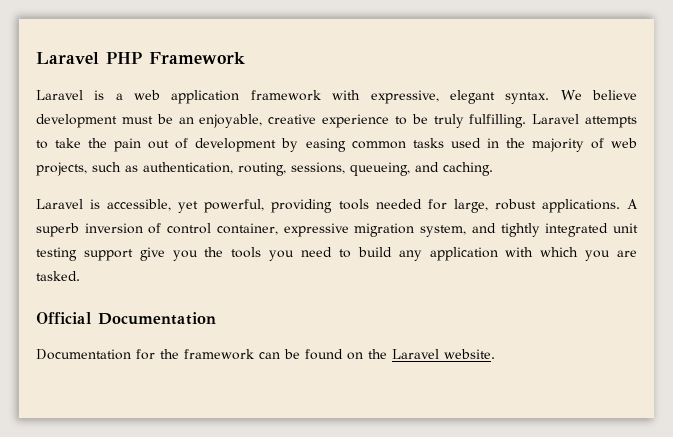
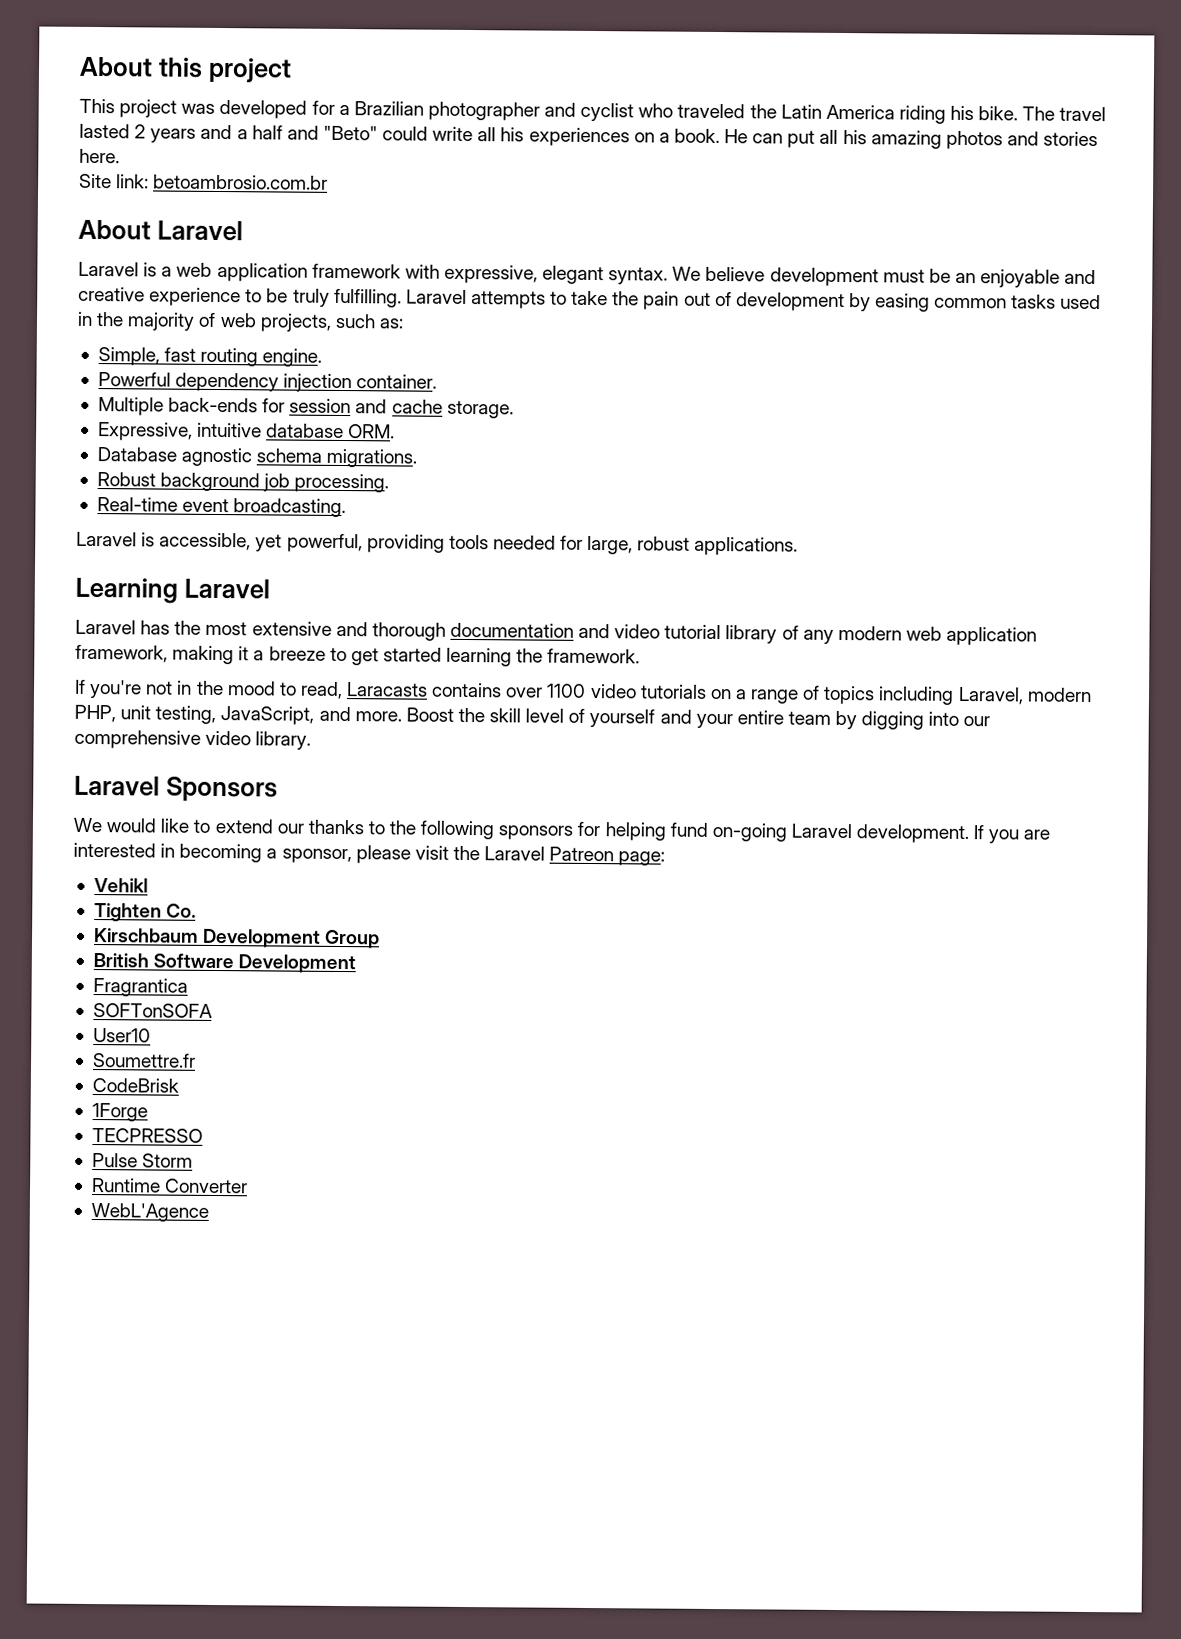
[36,52,245,64] Laravel PHP Framework -> [79,56,292,83] [79,98,1107,124] [79,123,1099,150] [79,148,120,164] [79,173,329,190] [78,219,243,241] About this project // This project was developed for a Brazilian photographer and cyclist who traveled the Latin America riding his bike. The travel lasted 2 years and a half and "Beto" could write all his experiences on a book. He can put all his amazing photos and stories here. // Site link: betoambrosio.com.br // About Laravel
[199,114,263,128] enjoyable, -> [980,269,1097,288] enjoyable and
[125,162,493,176] as authentication, routing, sessions, queueing, and caching. -> [378,318,404,329] [97,347,323,367] [97,372,438,393] [97,397,514,419] [97,422,396,441] [96,447,418,468] [96,472,390,493] [96,497,347,518] as: // Simple, fast routing engine. // Powerful dependency injection container. // Multiple back-ends for session and cache storage. // Expressive, intuitive database ORM. // Database agnostic schema migrations. // Robust background job processing. // Real-time event broadcasting.
[627,199,638,209] [36,223,639,237] [36,247,638,261] [36,271,80,281] [36,312,216,325] [36,349,495,360] A superb inversion of control container, expressive migration system, and tightly integrated unit testing support give you the tools you need to build any application with which you are tasked. // Official Documentation // Documentation for the framework can be found on the Laravel website. -> [75,577,270,604] [75,619,1038,646] [75,644,641,667] [74,679,1092,705] [74,704,991,730] [74,729,312,750] [74,775,278,802] [73,817,1051,844] [73,842,666,866] [93,878,148,893] [93,903,197,922] [93,928,381,949] [92,953,357,974] [92,978,188,997] [92,1003,213,1018] [92,1028,151,1043] [91,1053,196,1068] [91,1078,179,1093] [91,1103,148,1122] [91,1128,203,1143] [91,1153,194,1168] [90,1178,249,1194] [90,1203,209,1222] // Learning Laravel // Laravel has the most extensive and thorough documentation and video tutorial library of any modern web application framework, making it a breeze to get started learning the framework. // If you're not in the mood to read, Laracasts contains over 1100 video tutorials on a range of topics including Laravel, modern PHP, unit testing, JavaScript, and more. Boost the skill level of yourself and your entire team by digging into our comprehensive video library. // Laravel Sponsors // We would like to extend our thanks to the following sponsors for helping fund on-going Laravel development. If you are interested in becoming a sponsor, please visit the Laravel Patreon page: // Vehikl // Tighten Co. // Kirschbaum Development Group // British Software Development // Fragrantica // SOFTonSOFA // User10 // Soumettre.fr // CodeBrisk // 1Forge // TECPRESSO // Pulse Storm // Runtime Converter // WebL'Agence

